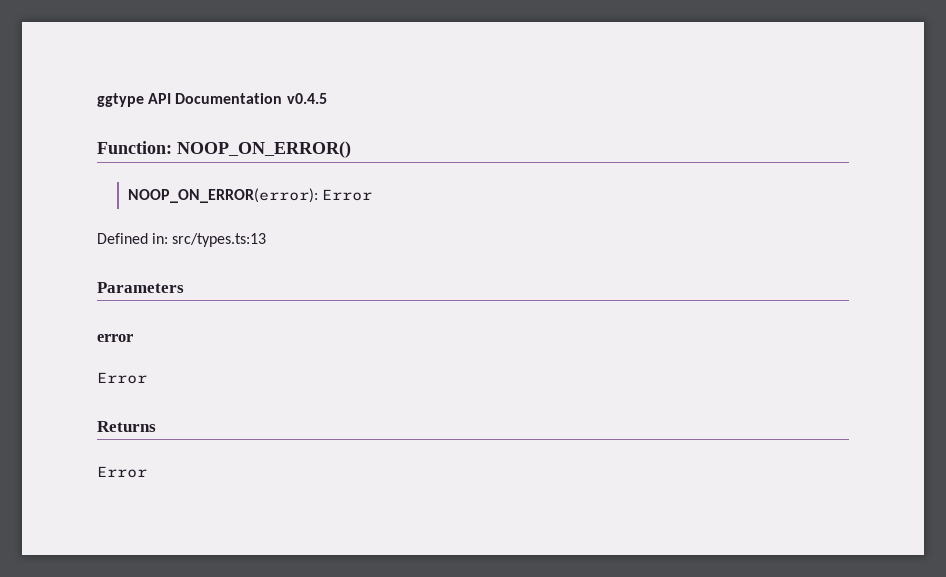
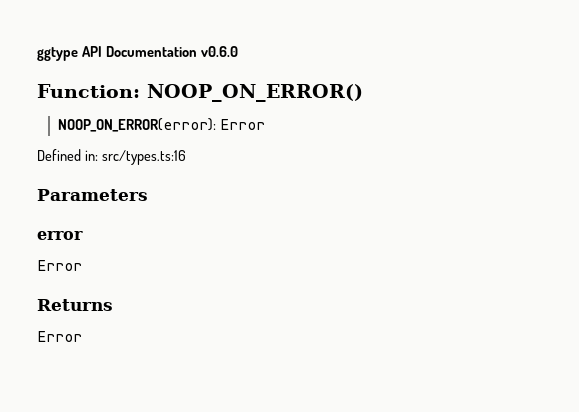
[286,93,327,104] v0.4.5 -> [200,46,238,57] v0.6.0
[172,233,267,247] src/types.ts:13 -> [101,150,186,165] src/types.ts:16

